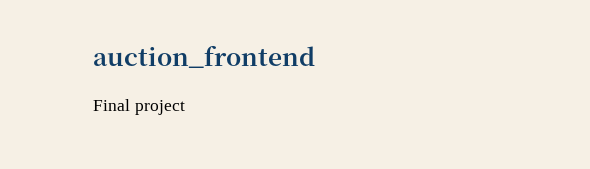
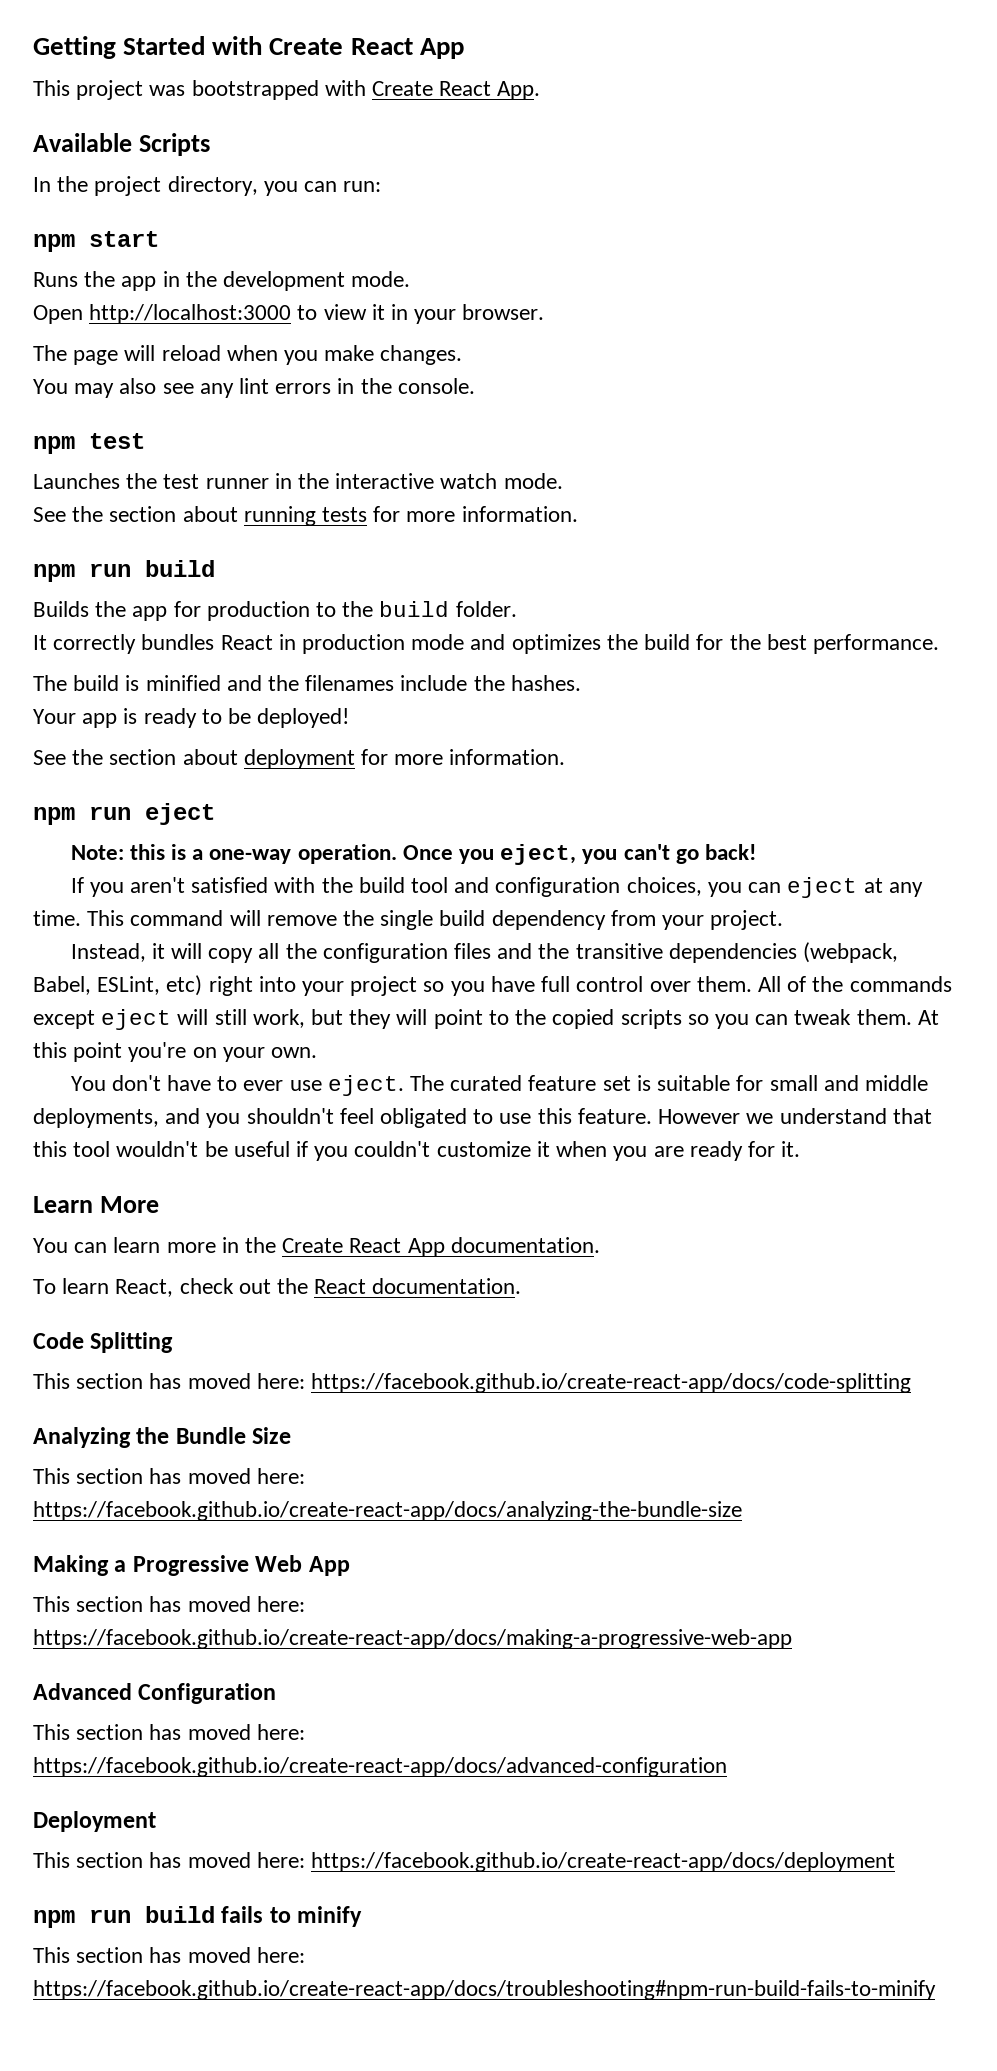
[93,45,315,68] [93,99,185,115] auction_frontend // Final project -> [33,36,464,59] [33,80,541,100] [33,133,210,156] [33,176,382,196] [33,231,159,252] [33,271,411,291] [33,304,545,324] [33,345,463,365] [33,378,475,398] [33,433,145,454] [33,473,563,489] [33,506,578,526] [33,560,215,582] [33,601,517,621] [33,634,939,654] [33,675,581,691] [33,708,350,728] [33,749,566,769] [33,803,215,825] [70,844,757,865] [70,877,923,898] [33,910,784,930] [70,942,899,963] [33,975,952,996] [33,1009,939,1030] [33,1042,318,1062] [70,1075,928,1096] [33,1108,932,1128] [33,1141,801,1161] [33,1196,159,1213] [33,1237,600,1257] [33,1278,522,1297] [33,1332,174,1353] [33,1373,912,1393] [33,1427,292,1448] [33,1468,305,1484] [33,1501,742,1521] [33,1555,350,1576] [33,1596,305,1612] [33,1629,792,1649] [33,1683,277,1704] [33,1724,305,1740] [33,1757,727,1777] [33,1811,156,1832] [33,1852,896,1872] [33,1906,363,1928] [33,1947,305,1963] [33,1980,936,2000] Getting Started with Create React App // This project was bootstrapped with Create React App. // Available Scripts // In the project directory, you can run: // npm start // Runs the app in the development mode. // Open http://localhost:3000 to view it in your browser. // The page will reload when you make changes. // You may also see any lint errors in the console. // npm test // Launches the test runner in the interactive watch mode. // See the section about running tests for more information. // npm run build // Builds the app for production to the build folder. // It correctly bundles React in production mode and optimizes the build for the best performance. // The build is minified and the filenames include the hashes. // Your app is ready to be deployed! // See the section about deployment for more information. // npm run eject // Note: this is a one-way operation. Once you eject, you can't go back! // If you aren't satisfied with the build tool and configuration choices, you can eject at any time. This command will remove the single build dependency from your project. // Instead, it will copy all the configuration files and the transitive dependencies (webpack, Babel, ESLint, etc) right into your project so you have full control over them. All of the commands except eject will still work, but they will point to the copied scripts so you can tweak them. At this point you're on your own. // You don't have to ever use eject. The curated feature set is suitable for small and middle deployments, and you shouldn't feel obligated to use this feature. However we understand that this tool wouldn't be useful if you couldn't customize it when you are ready for it. // Learn More // You can learn more in the Create React App documentation. // To learn React, check out the React documentation. // Code Splitting // This section has moved here: https://facebook.github.io/create-react-app/docs/code-splitting // Analyzing the Bundle Size // This section has moved here: https://facebook.github.io/create-react-app/docs/analyzing-the-bundle-size // Making a Progressive Web App // This section has moved here: https://facebook.github.io/create-react-app/docs/making-a-progressive-web-app // Advanced Configuration // This section has moved here: https://facebook.github.io/create-react-app/docs/advanced-configuration // Deployment // This section has moved here: https://facebook.github.io/create-react-app/docs/deployment // npm run build fails to minify // This section has moved here: https://facebook.github.io/create-react-app/docs/troubleshooting#npm-run-build-fails-to-minify

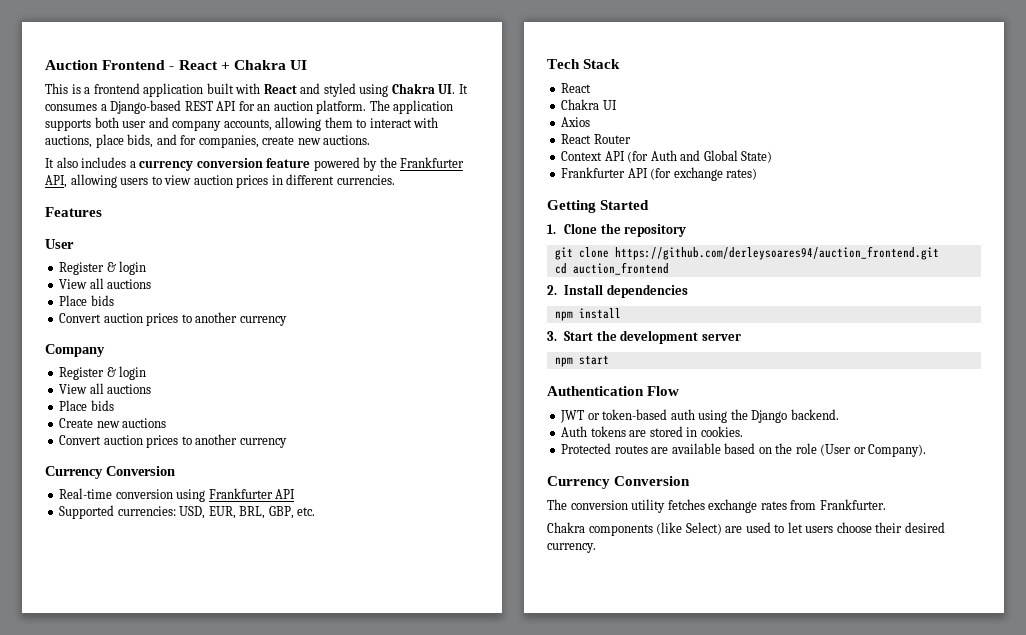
[33,36,464,59] [33,80,541,100] [33,133,210,156] [33,176,382,196] [33,231,159,252] [33,271,411,291] [33,304,545,324] [33,345,463,365] [33,378,475,398] [33,433,145,454] [33,473,563,489] [33,506,578,526] [33,560,215,582] [33,601,517,621] [33,634,939,654] [33,675,581,691] [33,708,350,728] [33,749,566,769] [33,803,215,825] [70,844,757,865] [70,877,923,898] [33,910,784,930] [70,942,899,963] [33,975,952,996] [33,1009,939,1030] [33,1042,318,1062] [70,1075,928,1096] [33,1108,932,1128] [33,1141,801,1161] [33,1196,159,1213] [33,1237,600,1257] [33,1278,522,1297] [33,1332,174,1353] [33,1373,912,1393] [33,1427,292,1448] [33,1468,305,1484] [33,1501,742,1521] [33,1555,350,1576] [33,1596,305,1612] [33,1629,792,1649] [33,1683,277,1704] [33,1724,305,1740] [33,1757,727,1777] [33,1811,156,1832] [33,1852,896,1872] [33,1906,363,1928] [33,1947,305,1963] [33,1980,936,2000] Getting Started with Create React App // This project was bootstrapped with Create React App. // Available Scripts // In the project directory, you can run: // npm start // Runs the app in the development mode. // Open http://localhost:3000 to view it in your browser. // The page will reload when you make changes. // You may also see any lint errors in the console. // npm test // Launches the test runner in the interactive watch mode. // See the section about running tests for more information. // npm run build // Builds the app for production to the build folder. // It correctly bundles React in production mode and optimizes the build for the best performance. // The build is minified and the filenames include the hashes. // Your app is ready to be deployed! // See the section about deployment for more information. // npm run eject // Note: this is a one-way operation. Once you eject, you can't go back! // If you aren't satisfied with the build tool and configuration choices, you can eject at any time. This command will remove the single build dependency from your project. // Instead, it will copy all the configuration files and the transitive dependencies (webpack, Babel, ESLint, etc) right into your project so you have full control over them. All of the commands except eject will still work, but they will point to the copied scripts so you can tweak them. At this point you're on your own. // You don't have to ever use eject. The curated feature set is suitable for small and middle deployments, and you shouldn't feel obligated to use this feature. However we understand that this tool wouldn't be useful if you couldn't customize it when you are ready for it. // Learn More // You can learn more in the Create React App documentation. // To learn React, check out the React documentation. // Code Splitting // This section has moved here: https://facebook.github.io/create-react-app/docs/code-splitting // Analyzing the Bundle Size // This section has moved here: https://facebook.github.io/create-react-app/docs/analyzing-the-bundle-size // Making a Progressive Web App // This section has moved here: https://facebook.github.io/create-react-app/docs/making-a-progressive-web-app // Advanced Configuration // This section has moved here: https://facebook.github.io/create-react-app/docs/advanced-configuration // Deployment // This section has moved here: https://facebook.github.io/create-react-app/docs/deployment // npm run build fails to minify // This section has moved here: https://facebook.github.io/create-react-app/docs/troubleshooting#npm-run-build-fails-to-minify -> [45,60,308,70] [45,83,468,97] [45,100,454,114] [45,117,439,131] [45,134,371,148] [45,157,465,171] [45,174,395,188] [45,207,102,217] [45,239,74,249] [59,261,147,275] [59,278,152,289] [59,295,114,306] [59,312,287,326] [45,344,105,357] [59,366,147,380] [59,383,152,394] [59,400,114,411] [59,418,167,428] [59,434,287,448] [45,466,175,479] [59,488,296,502] [59,505,316,519] [547,59,621,69] [561,83,592,93] [561,99,617,110] [561,117,591,127] [561,134,631,144] [561,150,773,163] [561,167,758,181] [547,200,650,213] [547,223,687,237] [554,246,939,260] [554,262,669,275] [547,284,688,298] [554,308,621,321] [547,330,741,344] [554,355,609,367] [547,386,680,396] [560,409,839,423] [561,426,743,437] [561,443,927,457] [547,476,691,489] [547,499,886,513] [547,522,945,536] [547,543,596,553] Auction Frontend - React + Chakra UI // This is a frontend application built with React and styled using Chakra UI. It consumes a Django-based REST API for an auction platform. The application supports both user and company accounts, allowing them to interact with auctions, place bids, and for companies, create new auctions. // It also includes a currency conversion feature powered by the Frankfurter API, allowing users to view auction prices in different currencies. // Features // User // Register & login // View all auctions // Place bids // Convert auction prices to another currency // Company // Register & login // View all auctions // Place bids // Create new auctions // Convert auction prices to another currency // Currency Conversion // Real-time conversion using Frankfurter API // Supported currencies: USD, EUR, BRL, GBP, etc. // Tech Stack // React // Chakra UI // Axios // React Router // Context API (for Auth and Global State) // Frankfurter API (for exchange rates) // Getting Started // 1. Clone the repository // git clone https://github.com/derleysoares94/auction_frontend.git // cd auction_frontend // 2. Install dependencies // npm install // 3. Start the development server // npm start // Authentication Flow // JWT or token-based auth using the Django backend. // Auth tokens are stored in cookies. // Protected routes are available based on the role (User or Company). // Currency Conversion // The conversion utility fetches exchange rates from Frankfurter. // Chakra components (like Select) are used to let users choose their desired currency.

